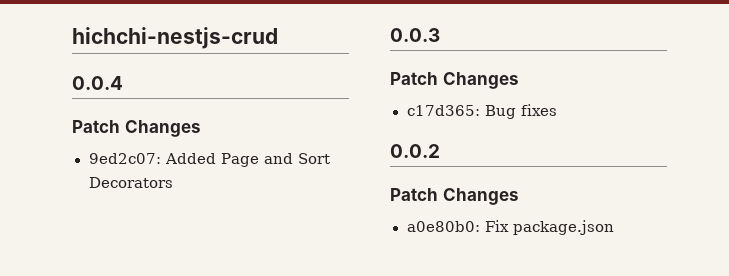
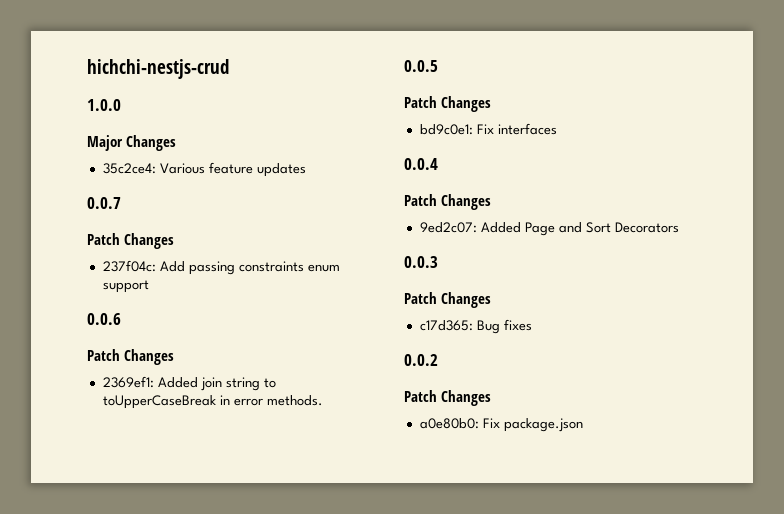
(278, 38) none -> [87,99,121,111] [87,135,177,151] [102,162,306,177] [87,197,121,209] [87,233,175,249] [102,260,340,275] [102,280,149,293] [87,313,121,325] [87,349,175,365] [102,376,276,391] [102,395,323,409] [404,60,438,72] [404,96,492,112] [419,123,557,135] // 1.0.0 // Major Changes // 35c2ce4: Various feature updates // 0.0.7 // Patch Changes // 237f04c: Add passing constraints enum support // 0.0.6 // Patch Changes // 2369ef1: Added join string to toUpperCaseBreak in error methods. // 0.0.5 // Patch Changes // bd9c0e1: Fix interfaces

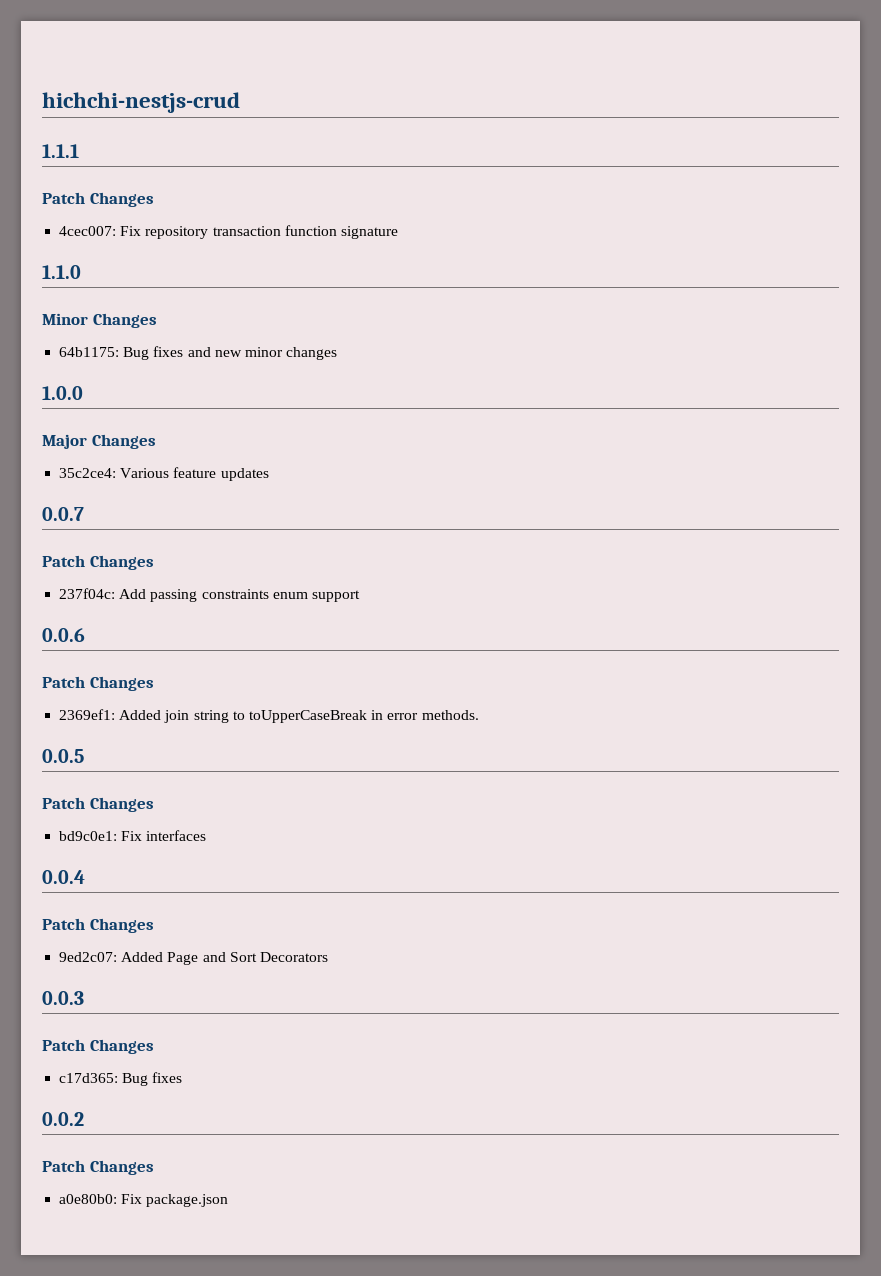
(229, 69) none -> [42,144,79,158] [42,192,154,207] [59,225,398,239] [42,265,81,279] [42,313,157,328] [59,346,338,360] // 1.1.1 // Patch Changes // 4cec007: Fix repository transaction function signature // 1.1.0 // Minor Changes // 64b1175: Bug fixes and new minor changes

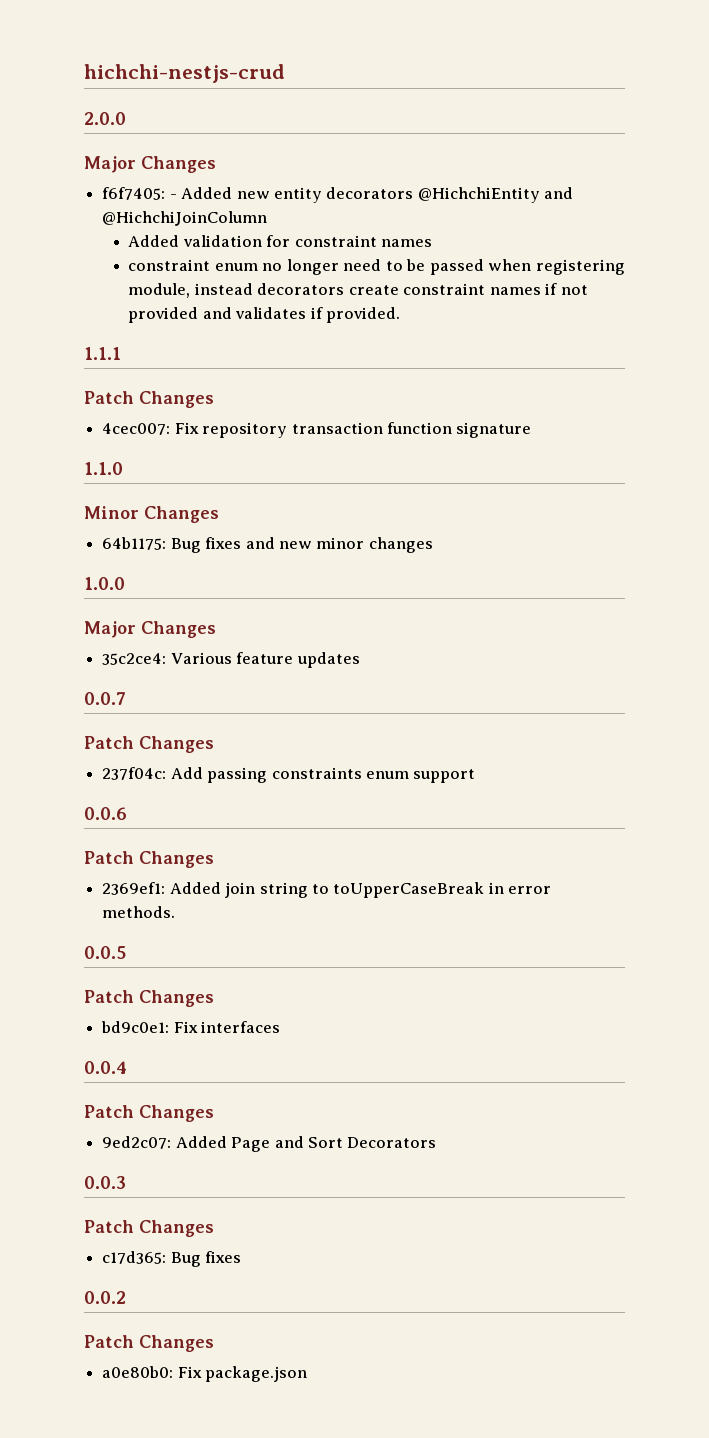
(240, 102) none -> [84,112,126,125] [84,156,216,173] [102,187,574,203] [102,211,268,226] [128,235,433,247] [128,259,625,275] [128,283,588,298] [128,307,401,323] // 2.0.0 // Major Changes // f6f7405: - Added new entity decorators @HichchiEntity and @HichchiJoinColumn // Added validation for constraint names // constraint enum no longer need to be passed when registering module, instead decorators create constraint names if not provided and validates if provided.

